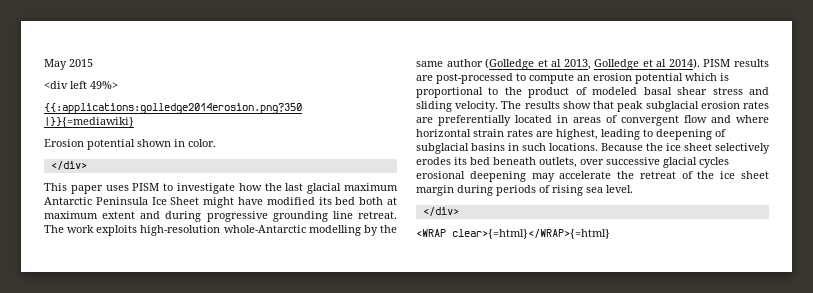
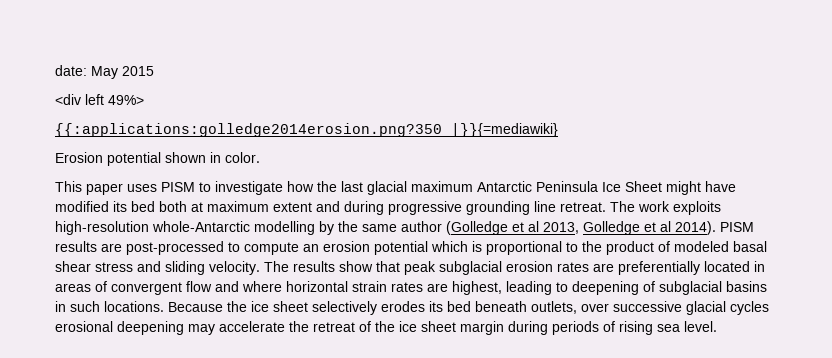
(44, 64) none -> [55,65,87,76] date:
[50,161,87,170] // </div> -> (260, 157) none
[422,207,459,216] [416,229,610,239] // </div> // <WRAP clear>{=html}</WRAP>{=html} -> (717, 326) none

